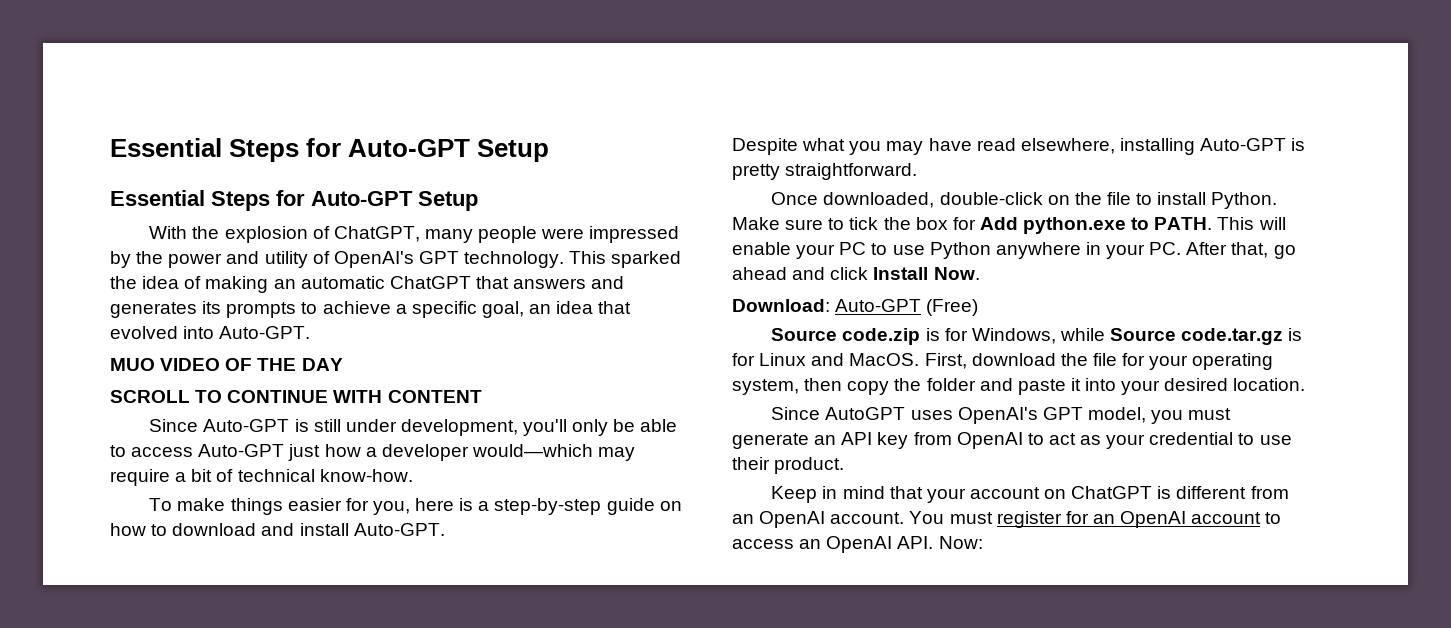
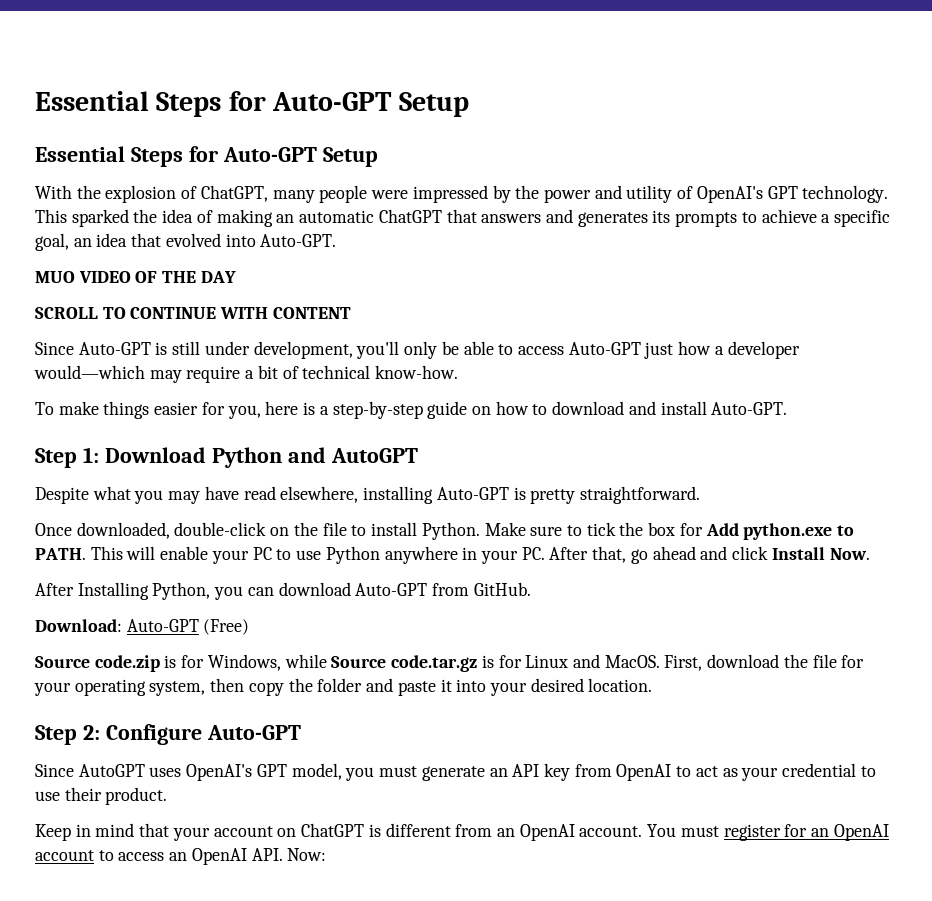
(445, 529) none -> [35,447,418,468] // Step 1: Download Python and AutoGPT
(980, 273) none -> [35,582,531,600] // After Installing Python, you can download Auto-GPT from GitHub.
(1306, 384) none -> [35,724,301,745] // Step 2: Configure Auto-GPT

